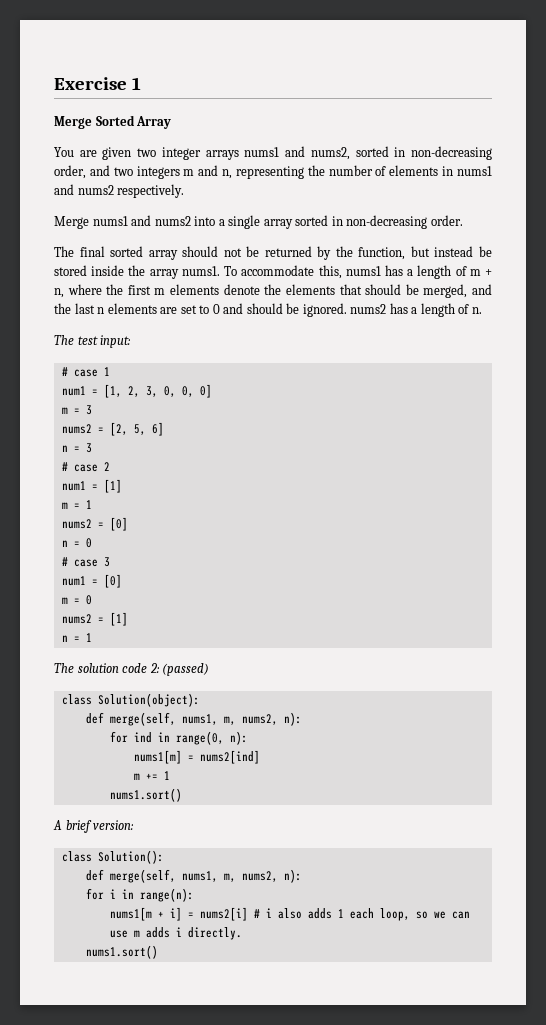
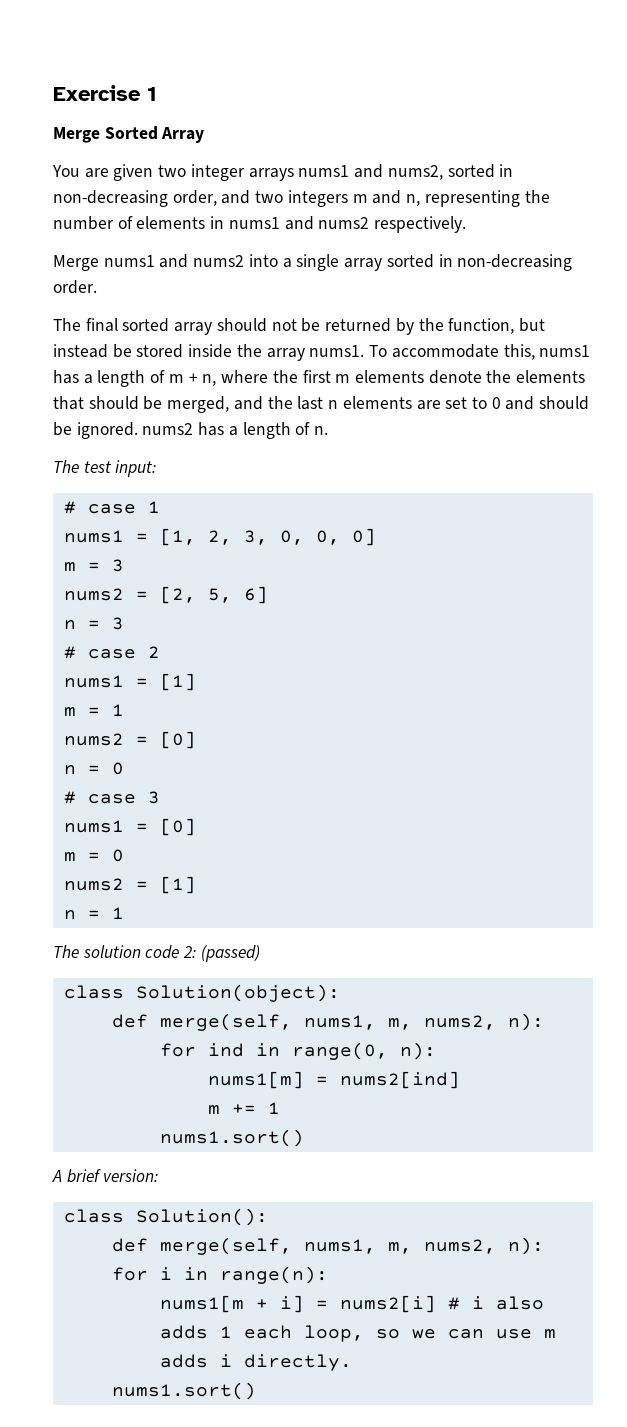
[61,386,86,396] num1 -> [63,530,124,543] nums1
[61,481,86,491] num1 -> [63,675,124,688] nums1
[61,576,86,586] num1 -> [63,820,124,833] nums1

